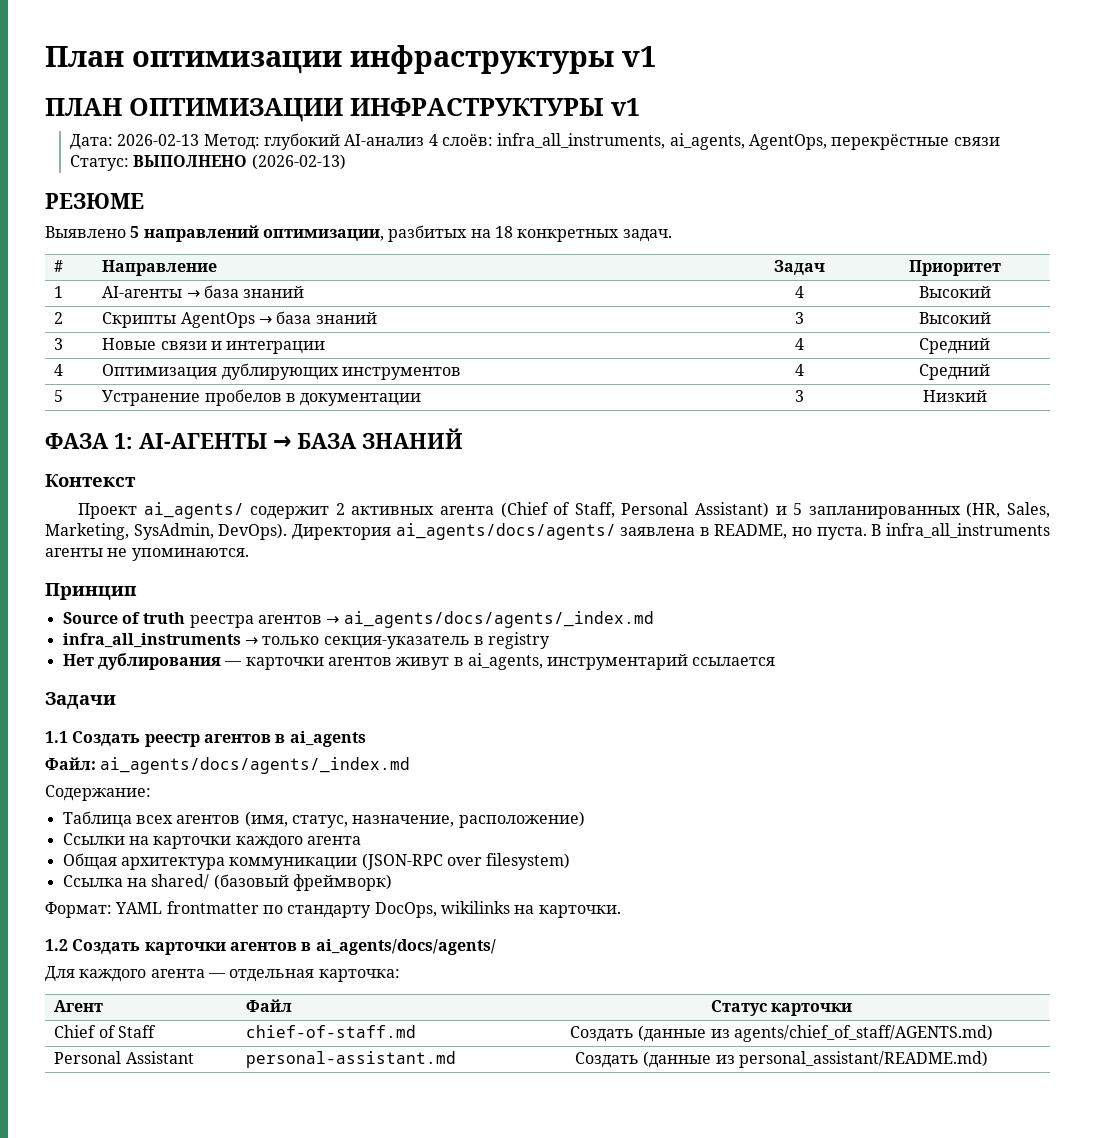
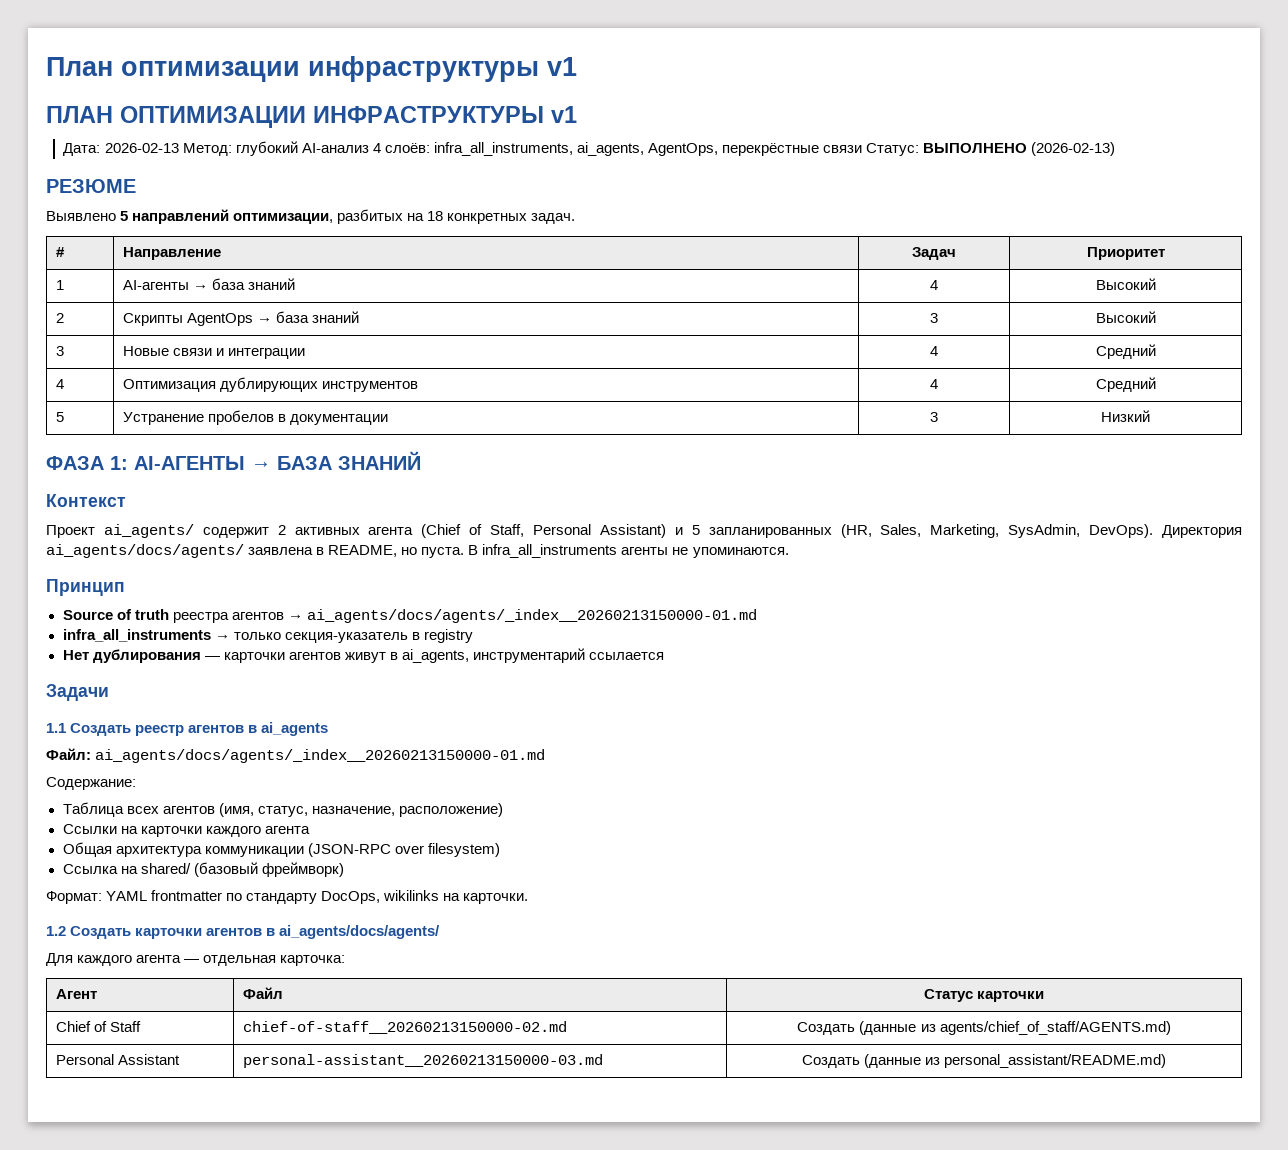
[343,611,654,628] ai_agents/docs/agents/_index.md -> [306,609,757,623] ai_agents/docs/agents/_index__20260213150000-01.md
[100,757,411,774] ai_agents/docs/agents/_index.md -> [95,749,546,763] ai_agents/docs/agents/_index__20260213150000-01.md
[246,1025,417,1038] chief-of-staff.md -> [242,1021,567,1034] chief-of-staff__20260213150000-02.md
[246,1051,457,1068] personal-assistant.md -> [242,1054,603,1068] personal-assistant__20260213150000-03.md

